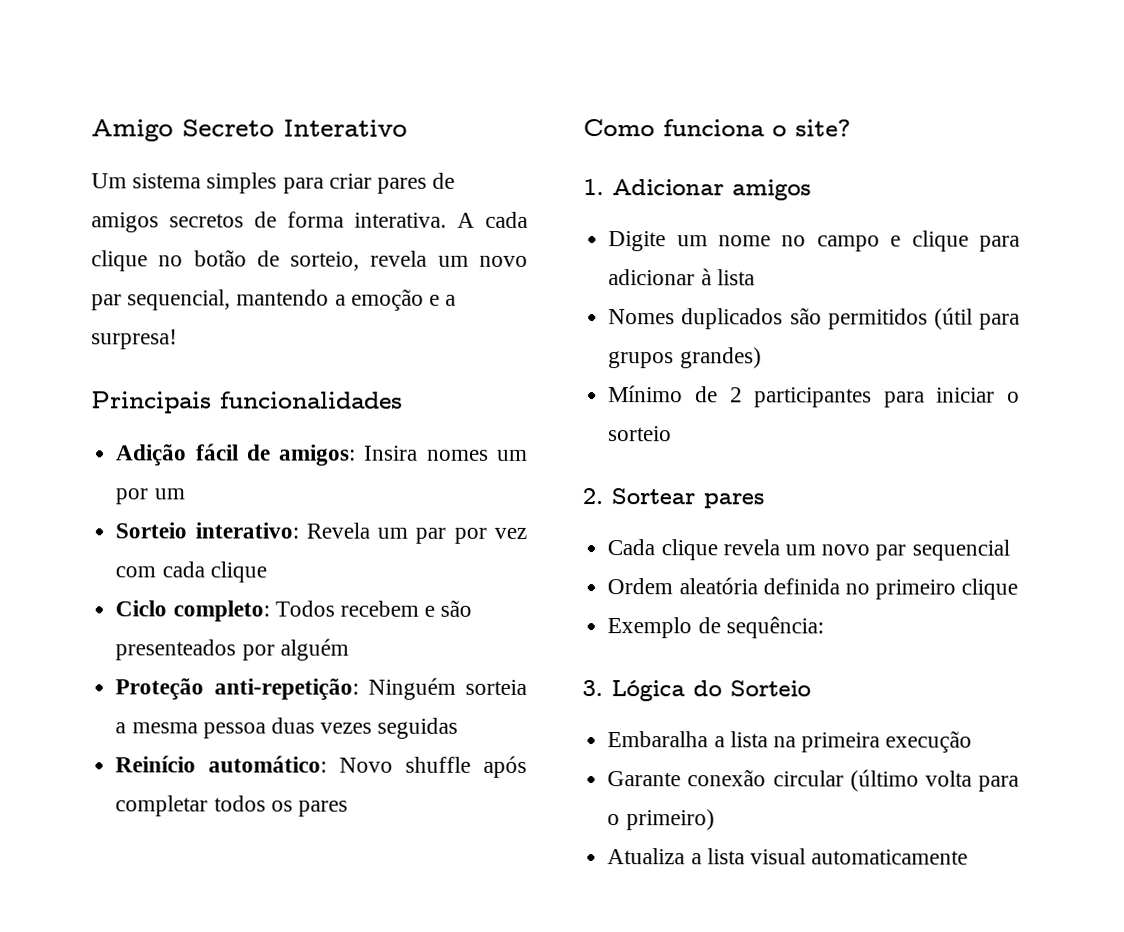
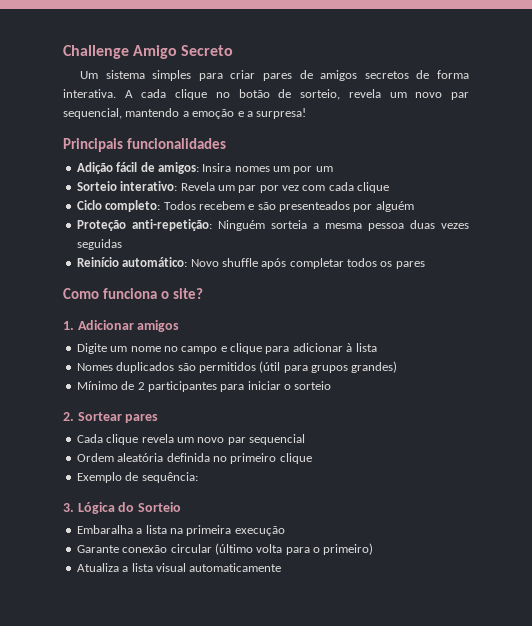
(91, 130) none -> [63,45,129,59] Challenge
[283,119,407,137] Interativo -> (234, 50) none

